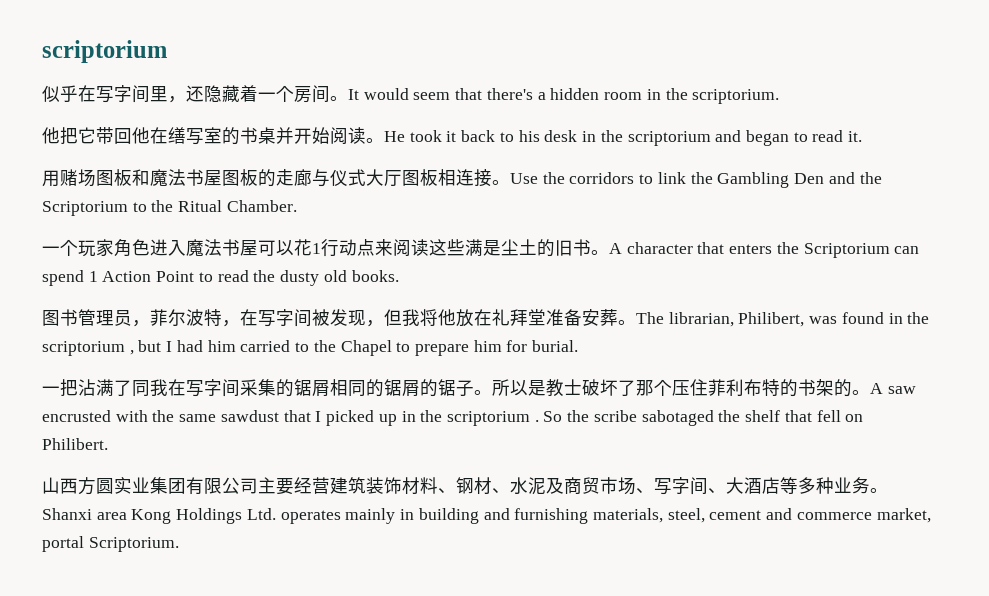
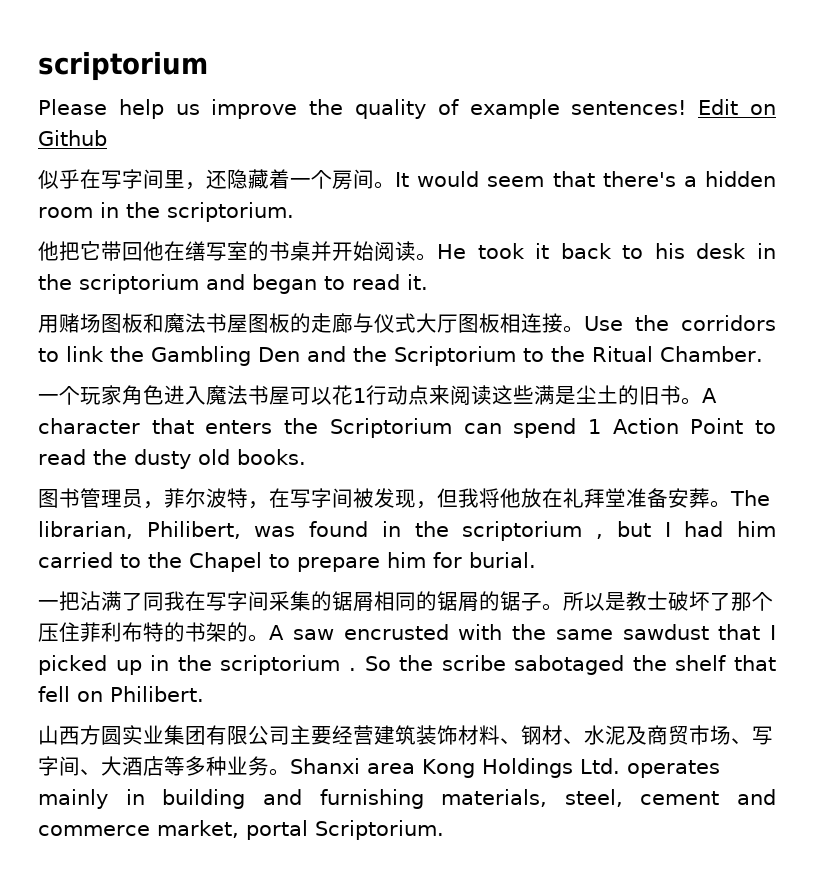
[42,40,167,63] scriptorium -> [38,51,208,81] [38,99,776,119] [38,130,107,146] scriptorium // Please help us improve the quality of example sentences! Edit on Github

